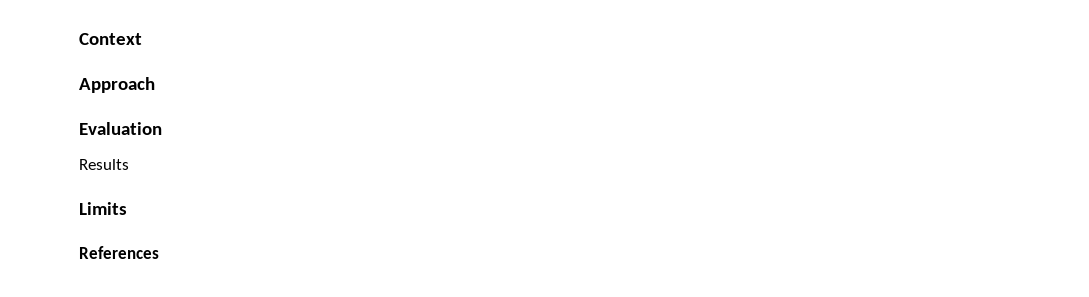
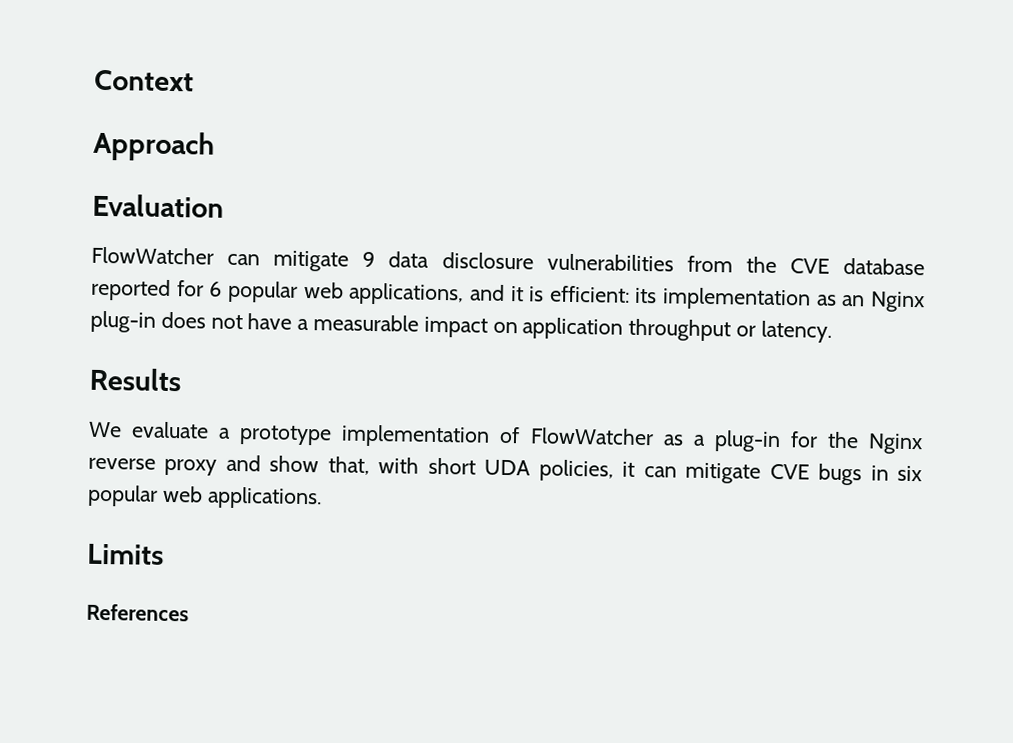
[79,159,129,170] Results -> [91,246,925,276] [91,278,925,313] [90,310,832,343] [89,367,181,392] [88,421,923,455] [88,454,923,486] [87,484,322,510] FlowWatcher can mitigate 9 data disclosure vulnerabilities from the CVE database reported for 6 popular web applications, and it is efficient: its implementation as an Nginx plug-in does not have a measurable impact on application throughput or latency. // Results // We evaluate a prototype implementation of FlowWatcher as a plug-in for the Nginx reverse proxy and show that, with short UDA policies, it can mitigate CVE bugs in six popular web applications.

